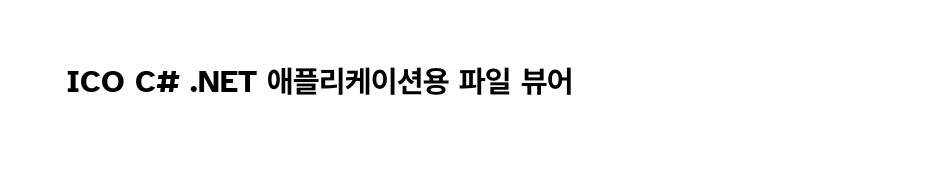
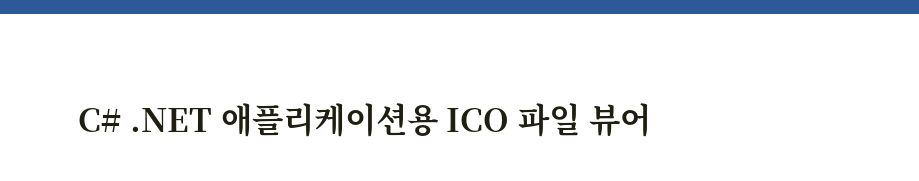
[66,71,125,92] ICO -> (78, 120) none
(449, 81) none -> [446,108,510,132] ICO

